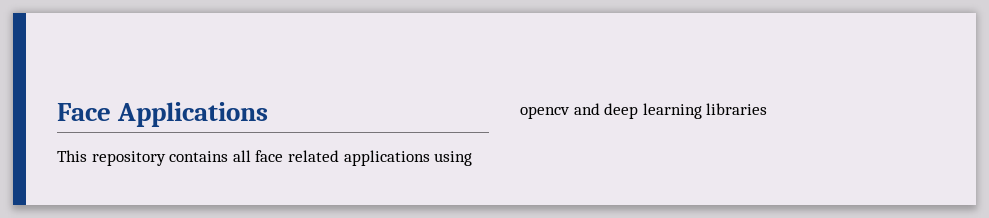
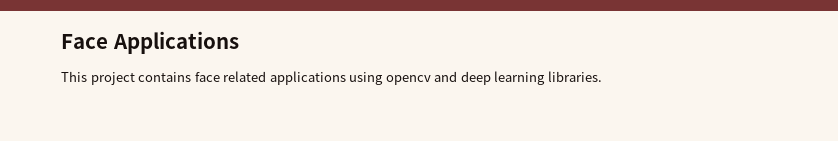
[91,150,251,166] repository contains all -> [90,72,192,85] project contains
[706,103,768,115] libraries -> [547,71,602,82] libraries.

